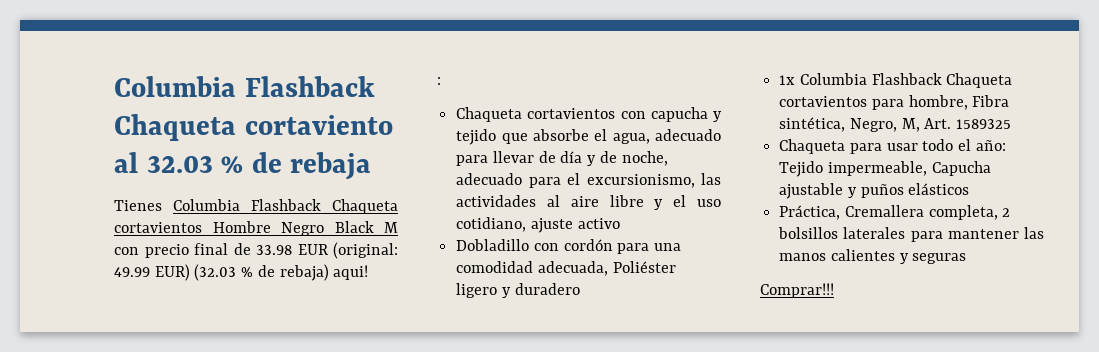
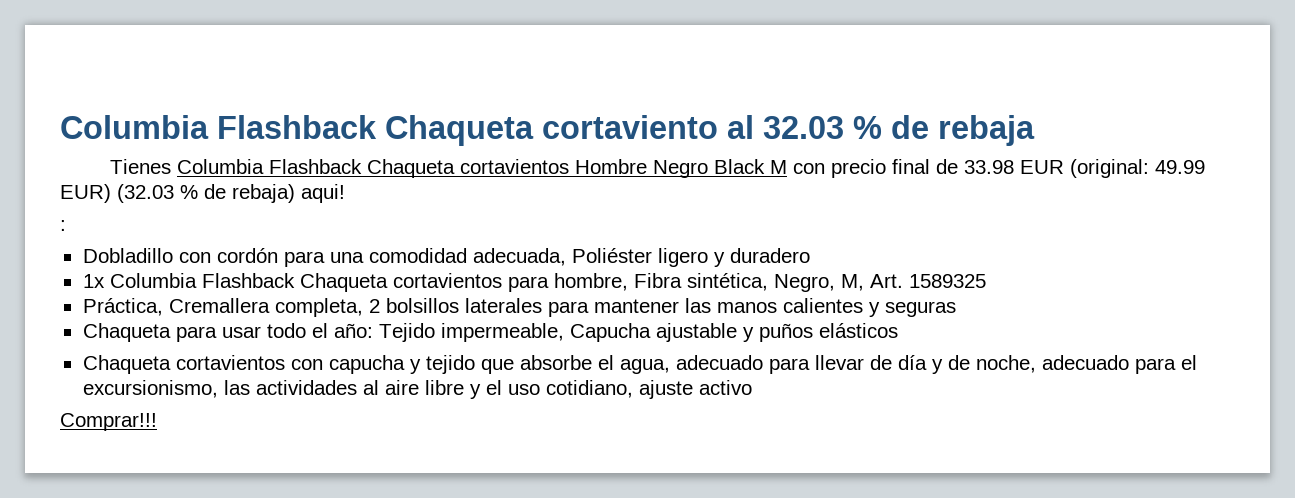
(441, 81) none -> [82,248,810,267] [82,273,986,292] [82,298,956,317] [82,323,898,342] // Dobladillo con cordón para una comodidad adecuada, Poliéster ligero y duradero // 1x Columbia Flashback Chaqueta cortavientos para hombre, Fibra sintética, Negro, M, Art. 1589325 // Práctica, Cremallera completa, 2 bolsillos laterales para mantener las manos calientes y seguras // Chaqueta para usar todo el año: Tejido impermeable, Capucha ajustable y puños elásticos
[456,239,682,254] [456,261,676,276] [456,283,580,298] [779,73,1013,88] [779,95,1010,110] [779,117,1012,132] [779,139,1006,154] [779,161,991,177] [779,183,970,199] [779,205,1011,220] [778,227,1044,242] [779,249,967,264] // Dobladillo con cordón para una comodidad adecuada, Poliéster ligero y duradero // 1x Columbia Flashback Chaqueta cortavientos para hombre, Fibra sintética, Negro, M, Art. 1589325 // Chaqueta para usar todo el año: Tejido impermeable, Capucha ajustable y puños elásticos // Práctica, Cremallera completa, 2 bolsillos laterales para mantener las manos calientes y seguras -> (752, 387) none

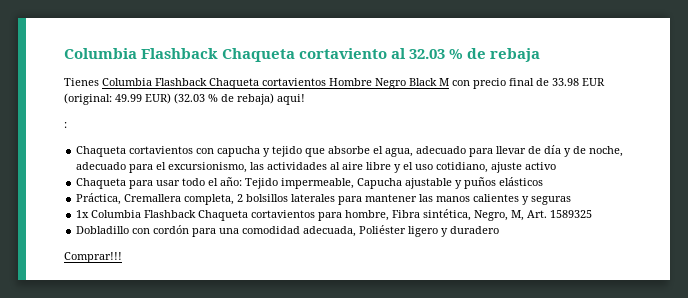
[82,248,810,267] [82,273,986,292] [82,298,956,317] [82,323,898,342] // Dobladillo con cordón para una comodidad adecuada, Poliéster ligero y duradero // 1x Columbia Flashback Chaqueta cortavientos para hombre, Fibra sintética, Negro, M, Art. 1589325 // Práctica, Cremallera completa, 2 bolsillos laterales para mantener las manos calientes y seguras // Chaqueta para usar todo el año: Tejido impermeable, Capucha ajustable y puños elásticos -> (67, 125) none
(752, 387) none -> [76,177,544,189] [76,193,572,205] [76,209,593,221] [76,225,500,237] // Chaqueta para usar todo el año: Tejido impermeable, Capucha ajustable y puños elásticos // Práctica, Cremallera completa, 2 bolsillos laterales para mantener las manos calientes y seguras // 1x Columbia Flashback Chaqueta cortavientos para hombre, Fibra sintética, Negro, M, Art. 1589325 // Dobladillo con cordón para una comodidad adecuada, Poliéster ligero y duradero

